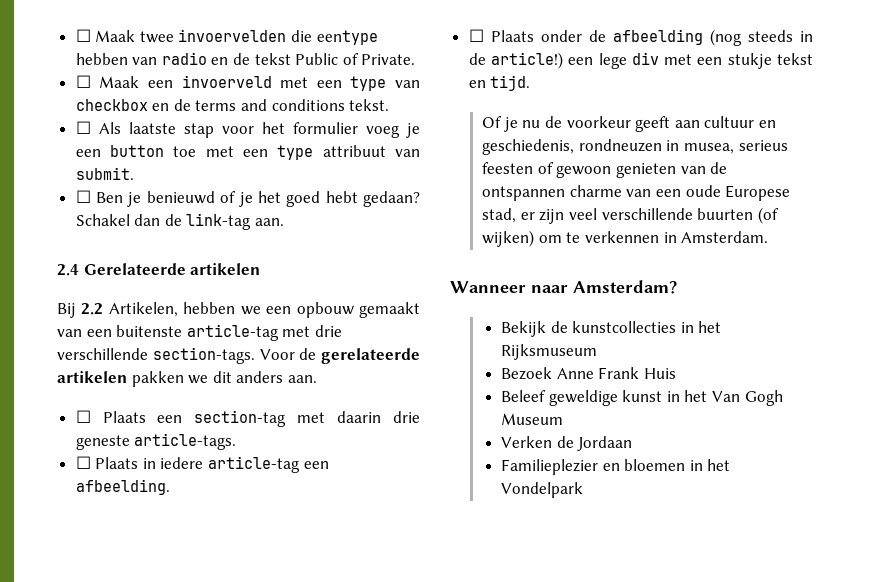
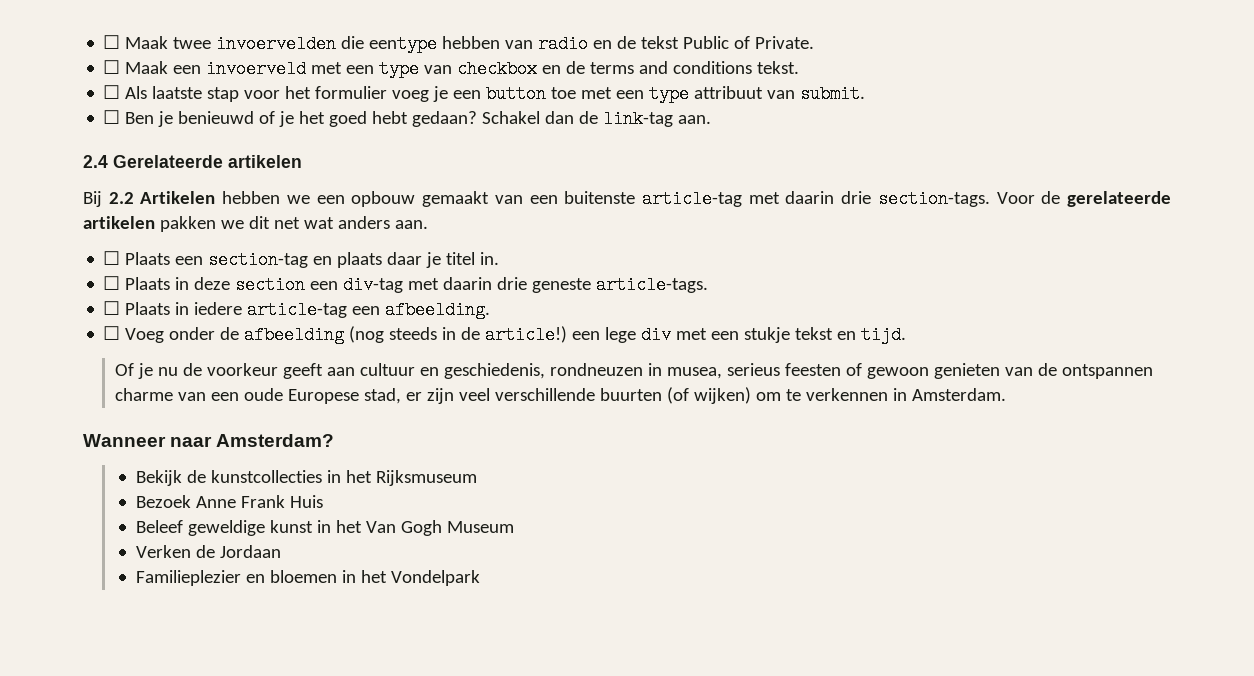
[108,302,178,317] Artikelen, -> [140,191,216,204] Artikelen
[314,325,342,337] [57,348,148,360] drie verschillende -> [785,191,872,204] daarin drie
(232, 377) none -> [273,217,334,229] net wat
(287, 418) none -> [313,252,500,268] [103,276,404,294] en plaats daar je titel in. // ☐ Plaats in deze section een div-tag
[490,30,534,42] Plaats -> [125,328,165,343] Voeg

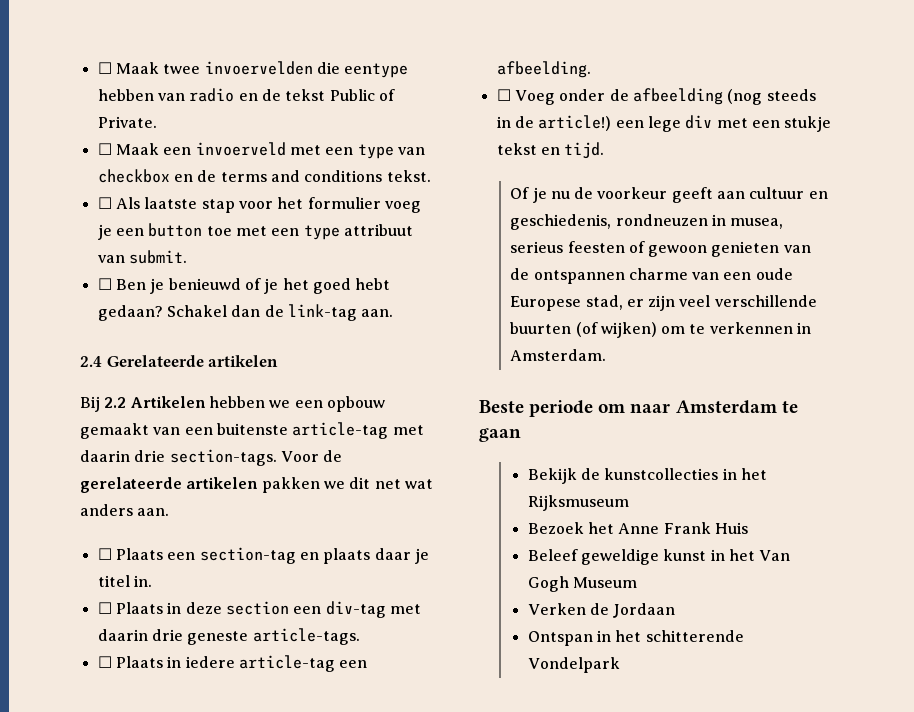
[83,434,335,447] Wanneer naar Amsterdam? -> [479,400,798,417] [479,428,521,442] Beste periode om naar Amsterdam te gaan
(191, 501) none -> [588,522,615,534] het
[135,570,387,586] Familieplezier en bloemen in het -> [527,630,744,646] Ontspan in het schitterende

